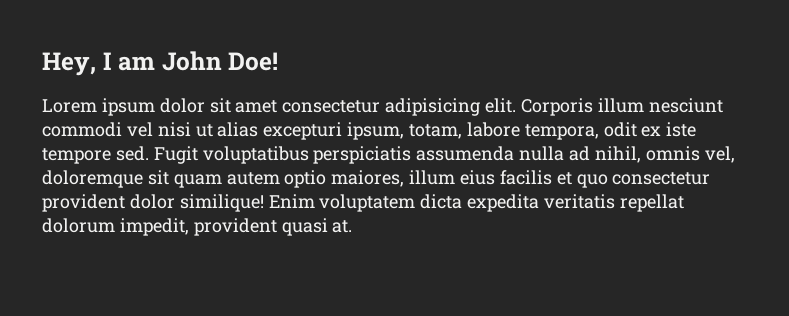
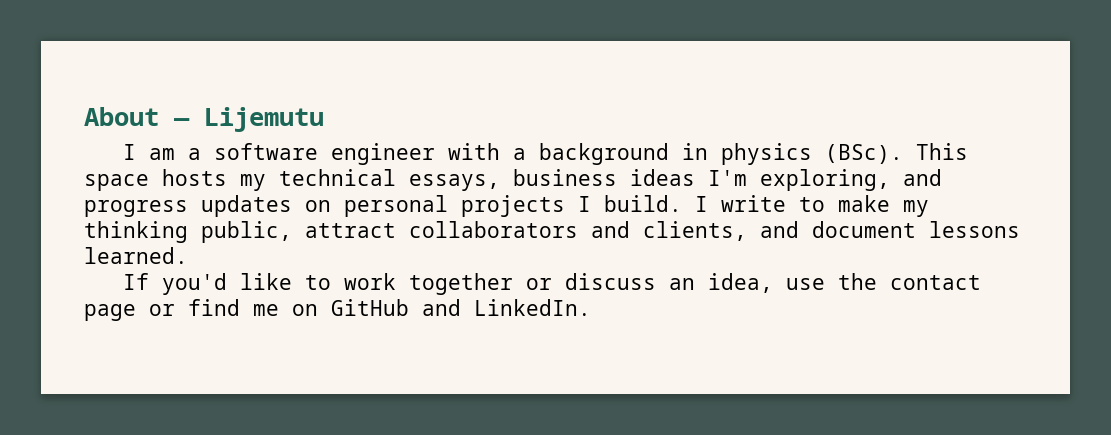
[42,51,279,76] [42,98,723,116] [42,122,697,140] [42,146,735,164] [42,170,711,188] [42,194,684,212] [42,218,353,236] Hey, I am John Doe! // Lorem ipsum dolor sit amet consectetur adipisicing elit. Corporis illum nesciunt commodi vel nisi ut alias excepturi ipsum, totam, labore tempora, odit ex iste tempore sed. Fugit voluptatibus perspiciatis assumenda nulla ad nihil, omnis vel, doloremque sit quam autem optio maiores, illum eius facilis et quo consectetur provident dolor similique! Enim voluptatem dicta expedita veritatis repellat dolorum impedit, provident quasi at. -> [84,107,324,132] [122,143,968,165] [84,169,942,191] [84,195,929,217] [84,221,1020,243] [84,247,188,264] [122,273,981,295] [84,299,591,321] About — Lijemutu // I am a software engineer with a background in physics (BSc). This space hosts my technical essays, business ideas I'm exploring, and progress updates on personal projects I build. I write to make my thinking public, attract collaborators and clients, and document lessons learned. // If you'd like to work together or discuss an idea, use the contact page or find me on GitHub and LinkedIn.

